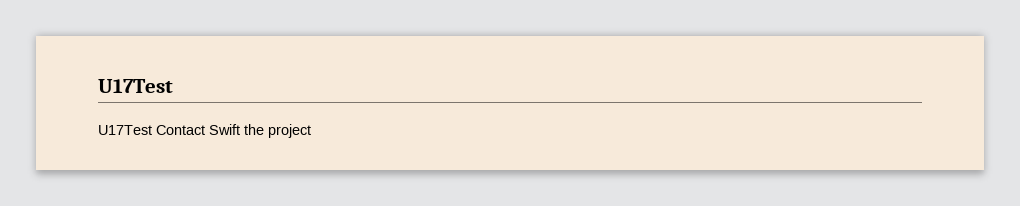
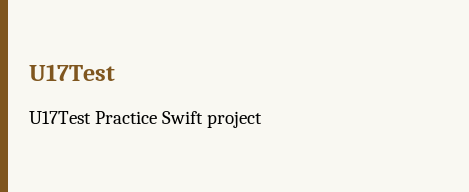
[156,124,264,135] Contact Swift the -> [95,111,204,124] Practice Swift

